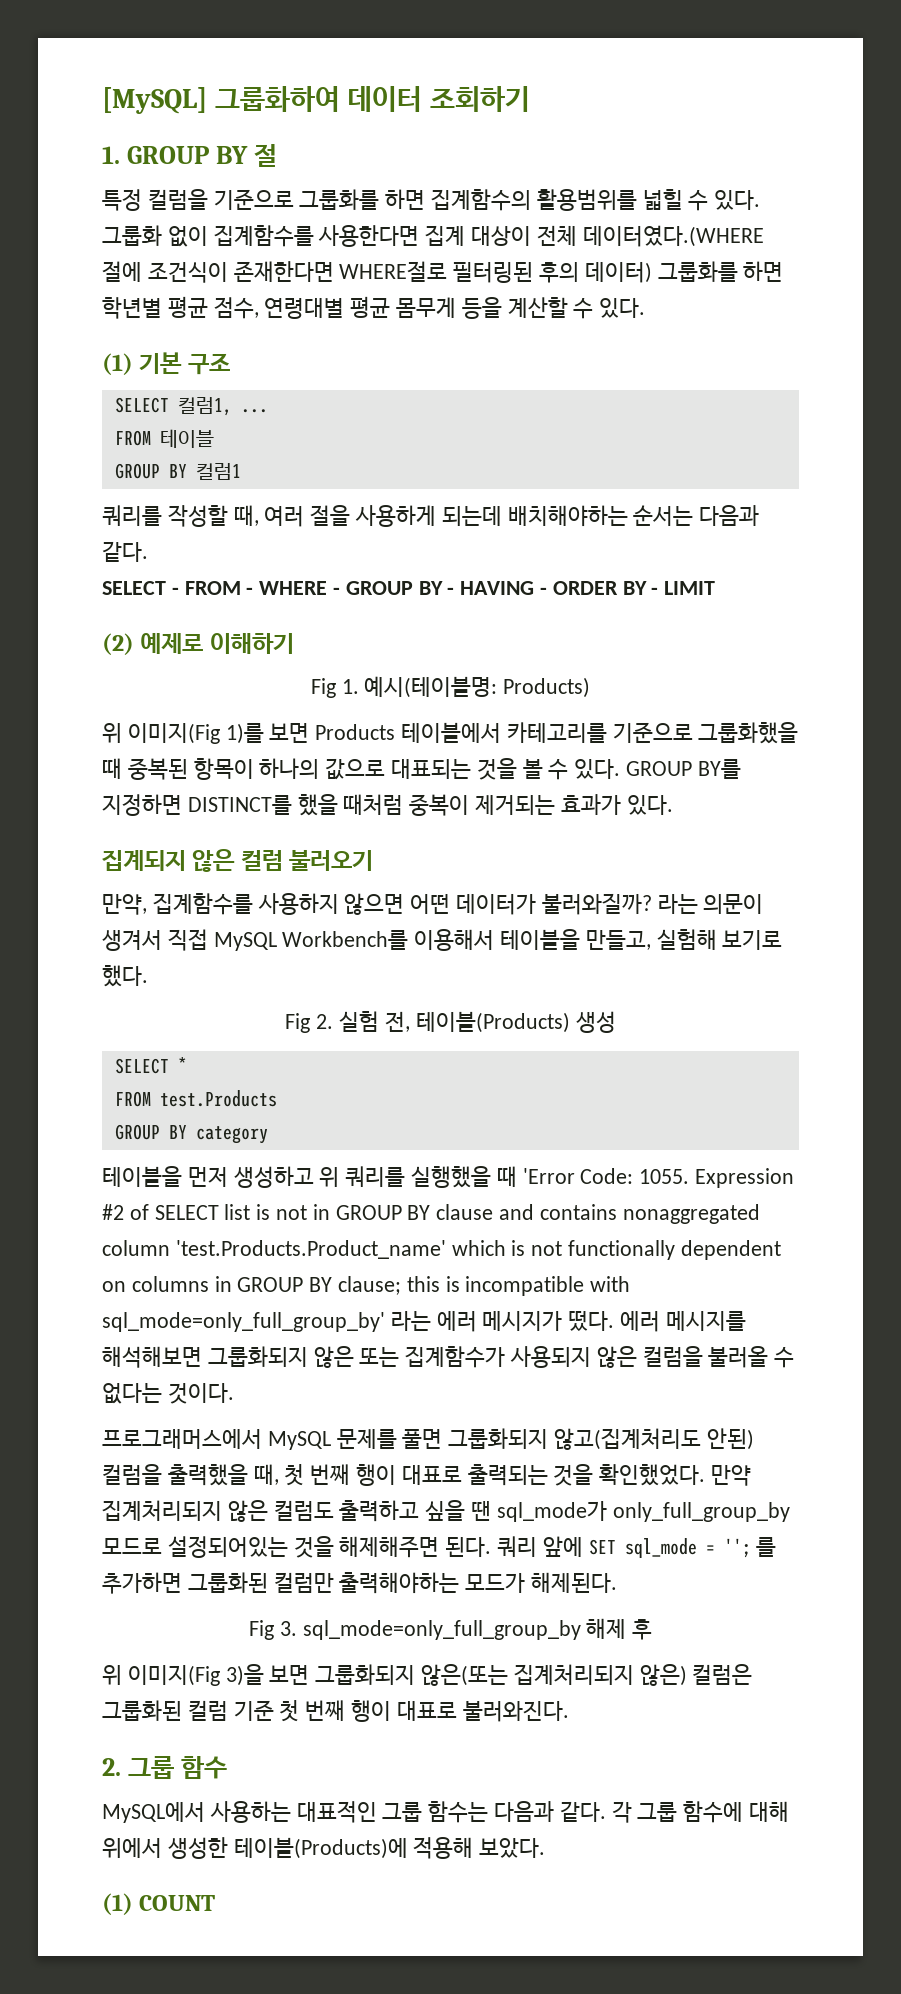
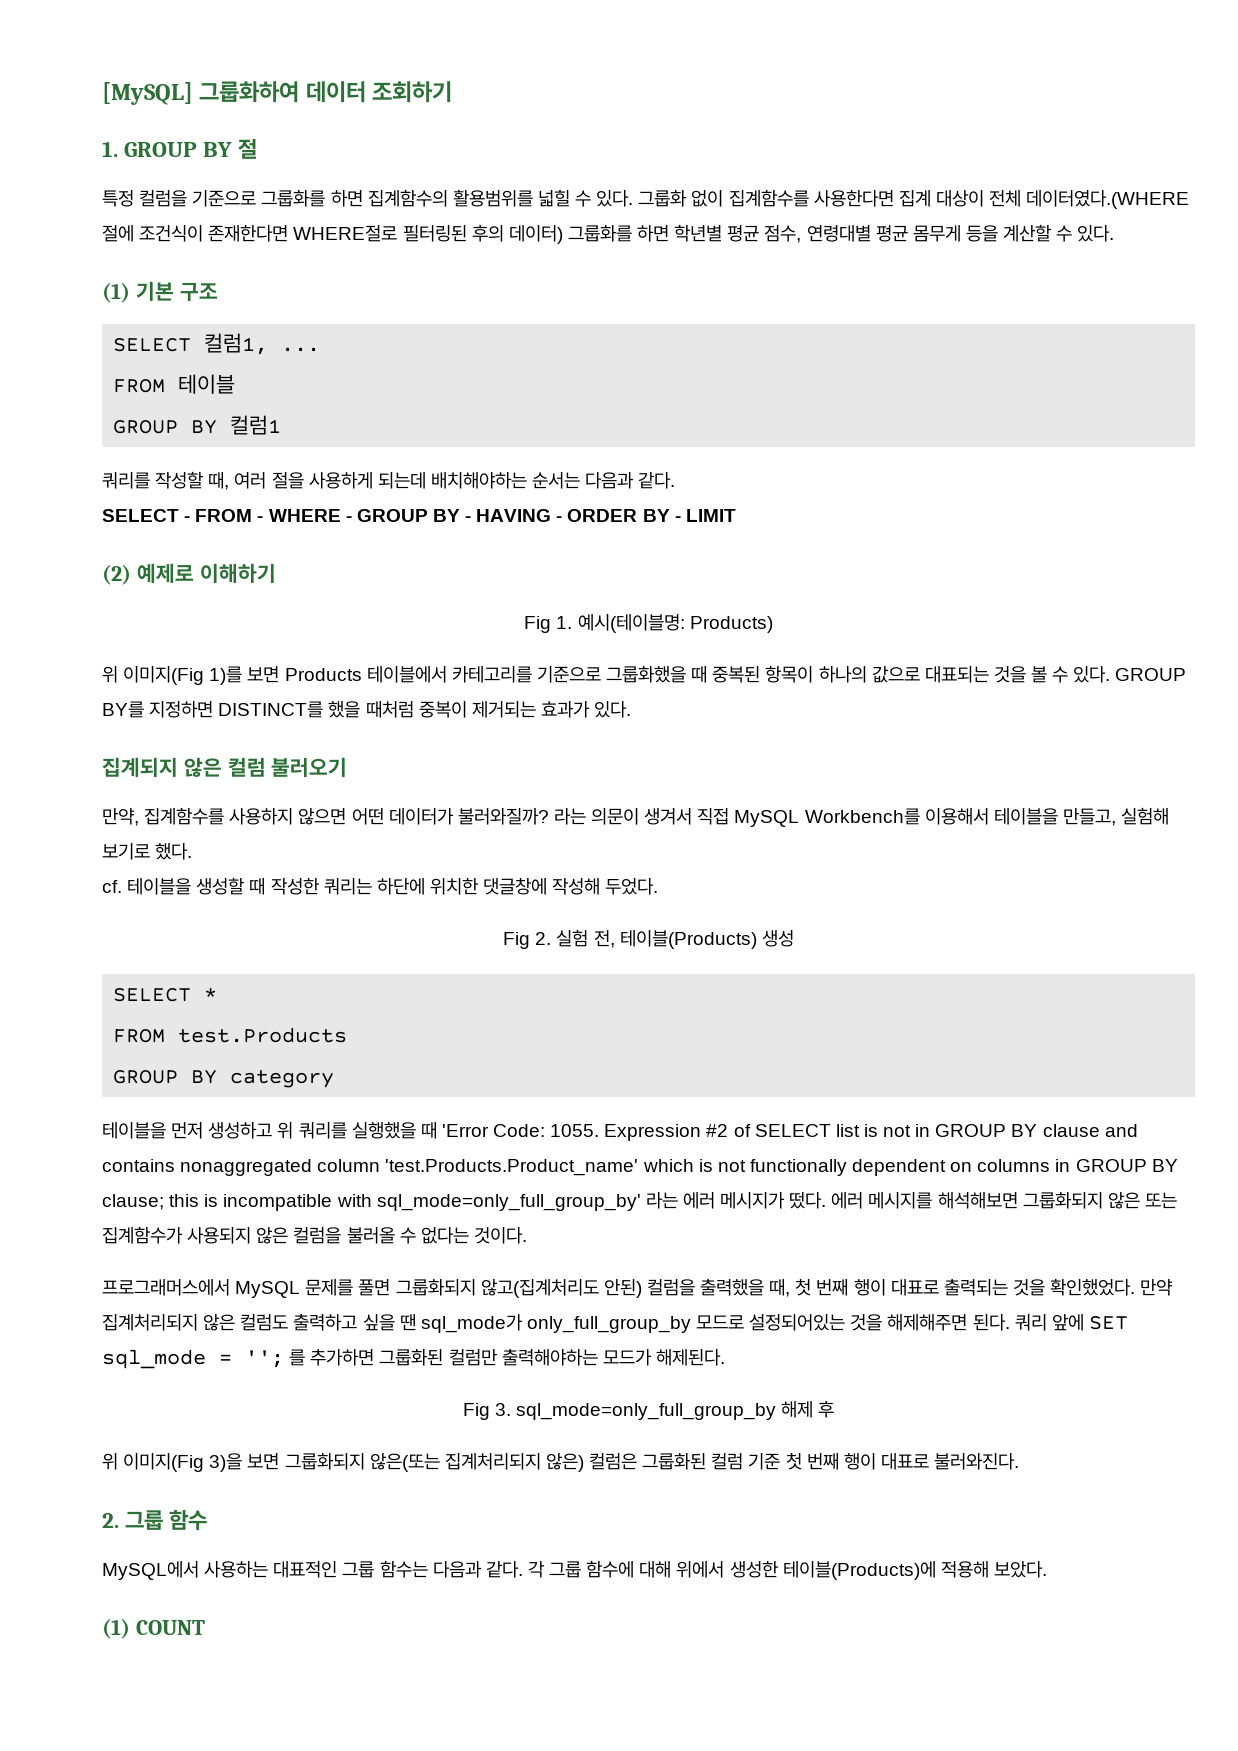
(148, 976) none -> [102,877,659,895] // cf. 테이블을 생성할 때 작성한 쿼리는 하단에 위치한 댓글창에 작성해 두었다.

